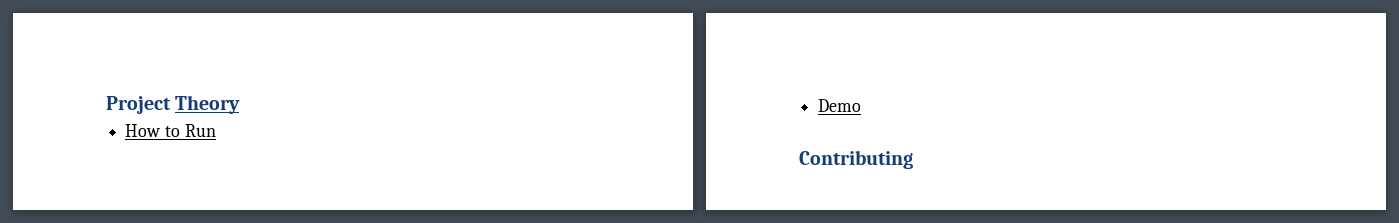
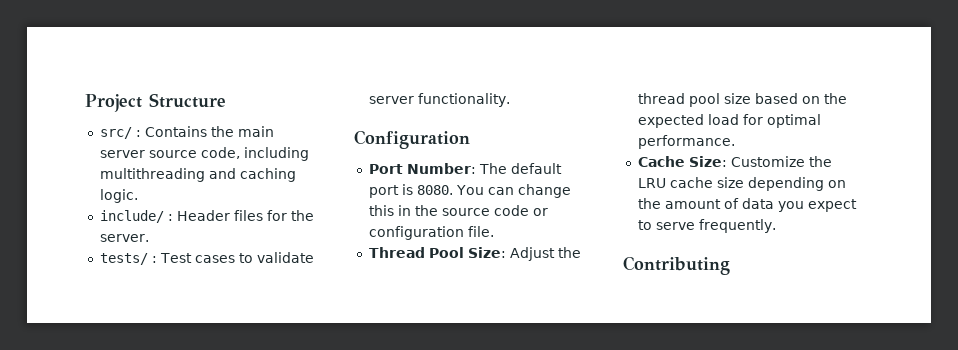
[175,95,241,114] [125,124,216,137] [818,99,862,112] Theory // How to Run // Demo -> [149,93,226,108] [99,126,274,139] [99,147,309,161] [99,168,296,182] [99,189,138,203] [99,210,314,223] [99,234,149,242] [99,252,314,265] [368,93,510,107] [354,130,470,149] [368,163,562,174] [368,184,571,198] [368,205,548,216] [368,226,494,240] [368,247,581,261] [637,93,847,107] [637,114,821,128] [637,135,735,149] [637,156,832,167] [637,177,846,191] [637,198,857,212] [637,219,776,233] Structure // src/ : Contains the main server source code, including multithreading and caching logic. // include/ : Header files for the server. // tests/ : Test cases to validate server functionality. // Configuration // Port Number: The default port is 8080. You can change this in the source code or configuration file. // Thread Pool Size: Adjust the thread pool size based on the expected load for optimal performance. // Cache Size: Customize the LRU cache size depending on the amount of data you expect to serve frequently.

